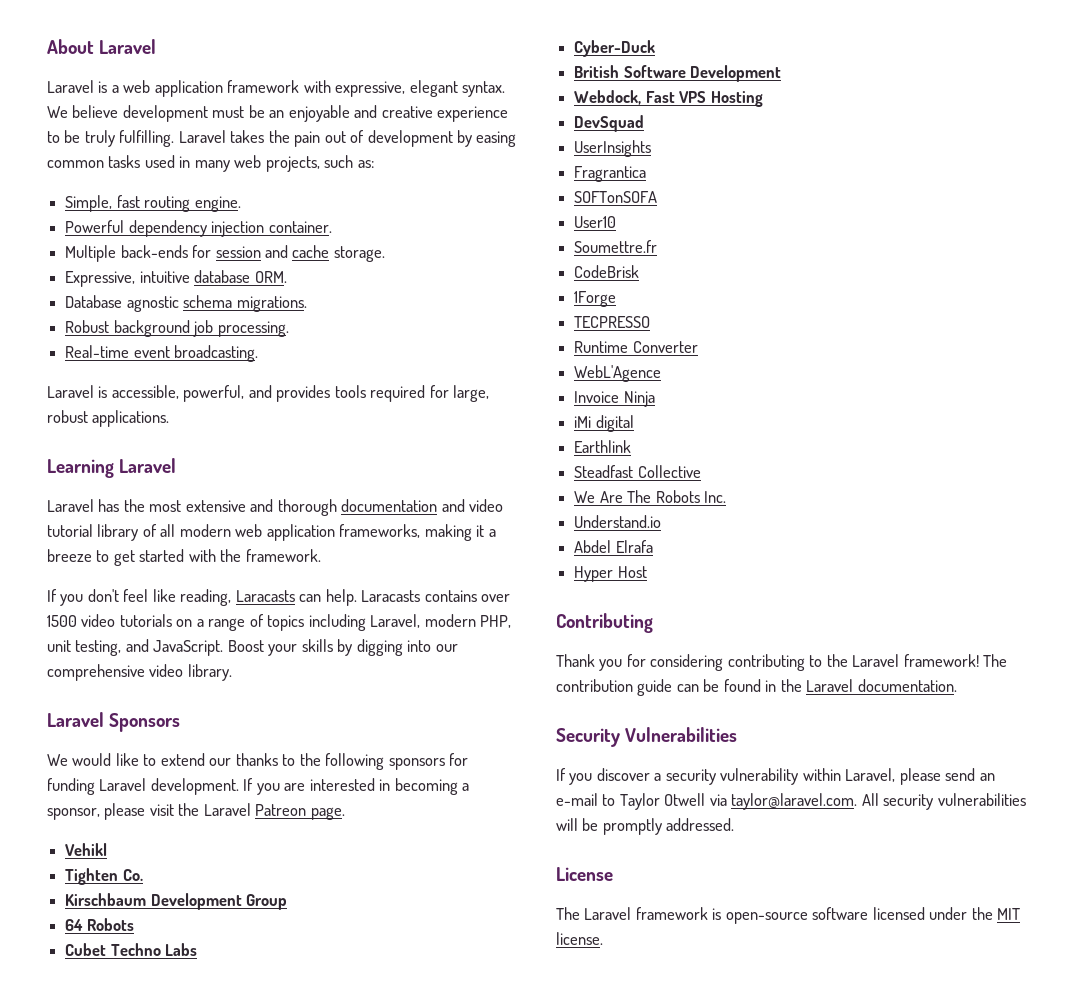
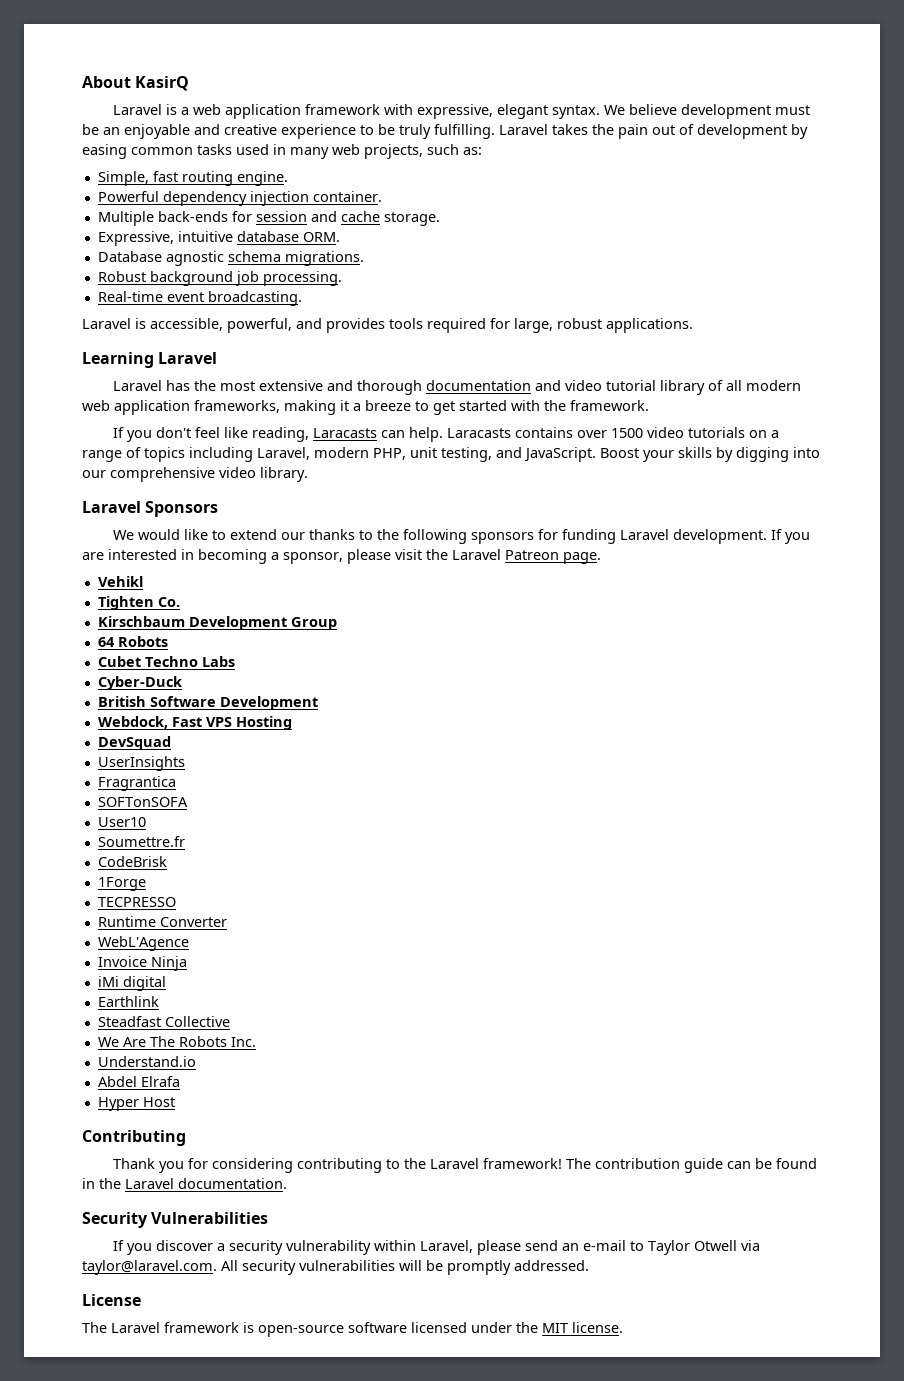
[99,39,157,54] Laravel -> [135,76,190,91] KasirQ

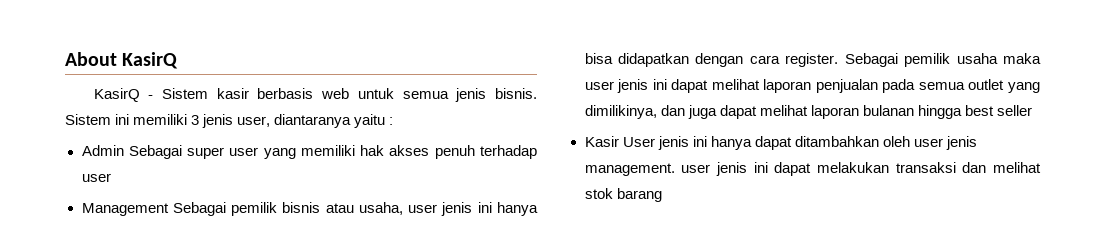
[113,104,811,119] [82,124,808,139] [82,144,482,159] [97,171,288,186] [97,191,382,206] [97,211,440,226] [97,231,340,246] [97,251,364,266] [97,271,342,286] [97,291,302,306] [82,318,693,333] [82,352,218,368] [113,380,802,395] [82,400,649,415] [113,427,780,442] [82,447,820,462] [82,467,308,482] [82,501,219,517] [113,529,811,544] [82,549,601,564] [97,576,143,587] [97,596,180,610] [97,616,337,630] [97,636,168,647] [97,656,235,667] [97,676,182,690] [97,696,318,710] [97,716,292,730] [97,736,171,750] [97,756,185,771] [97,776,176,791] [97,797,188,807] [97,817,146,827] [97,836,185,847] [97,856,167,867] [97,877,146,891] [97,897,176,907] [97,916,227,927] [97,936,189,951] [97,956,187,971] [97,976,166,991] [97,996,159,1007] [97,1016,230,1027] [97,1036,256,1047] [97,1056,196,1067] [97,1076,180,1087] [97,1097,175,1111] [82,1130,186,1146] [113,1158,818,1173] [82,1178,287,1189] [82,1212,269,1228] [113,1240,761,1255] [82,1260,589,1275] [82,1294,141,1306] [82,1322,623,1337] Laravel is a web application framework with expressive, elegant syntax. We believe development must be an enjoyable and creative experience to be truly fulfilling. Laravel takes the pain out of development by easing common tasks used in many web projects, such as: // Simple, fast routing engine. // Powerful dependency injection container. // Multiple back-ends for session and cache storage. // Expressive, intuitive database ORM. // Database agnostic schema migrations. // Robust background job processing. // Real-time event broadcasting. // Laravel is accessible, powerful, and provides tools required for large, robust applications. // Learning Laravel // Laravel has the most extensive and thorough documentation and video tutorial library of all modern web application frameworks, making it a breeze to get started with the framework. // If you don't feel like reading, Laracasts can help. Laracasts contains over 1500 video tutorials on a range of topics including Laravel, modern PHP, unit testing, and JavaScript. Boost your skills by digging into our comprehensive video library. // Laravel Sponsors // We would like to extend our thanks to the following sponsors for funding Laravel development. If you are interested in becoming a sponsor, please visit the Laravel Patreon page. // Vehikl // Tighten Co. // Kirschbaum Development Group // 64 Robots // Cubet Techno Labs // Cyber-Duck // British Software Development // Webdock, Fast VPS Hosting // DevSquad // UserInsights // Fragrantica // SOFTonSOFA // User10 // Soumettre.fr // CodeBrisk // 1Forge // TECPRESSO // Runtime Converter // WebL'Agence // Invoice Ninja // iMi digital // Earthlink // Steadfast Collective // We Are The Robots Inc. // Understand.io // Abdel Elrafa // Hyper Host // Contributing // Thank you for considering contributing to the Laravel framework! The contribution guide can be found in the Laravel documentation. // Security Vulnerabilities // If you discover a security vulnerability within Laravel, please send an e-mail to Taylor Otwell via taylor@laravel.com. All security vulnerabilities will be promptly addressed. // License // The Laravel framework is open-source software licensed under the MIT license. -> [93,88,538,102] [65,114,394,128] [81,145,537,159] [81,173,111,182] [81,202,538,216] [584,53,1041,67] [584,79,1040,93] [584,105,1032,119] [584,136,977,150] [584,162,1041,176] [584,188,662,202] KasirQ - Sistem kasir berbasis web untuk semua jenis bisnis. Sistem ini memiliki 3 jenis user, diantaranya yaitu : // Admin Sebagai super user yang memiliki hak akses penuh terhadap user // Management Sebagai pemilik bisnis atau usaha, user jenis ini hanya bisa didapatkan dengan cara register. Sebagai pemilik usaha maka user jenis ini dapat melihat laporan penjualan pada semua outlet yang dimilikinya, dan juga dapat melihat laporan bulanan hingga best seller // Kasir User jenis ini hanya dapat ditambahkan oleh user jenis management. user jenis ini dapat melakukan transaksi dan melihat stok barang

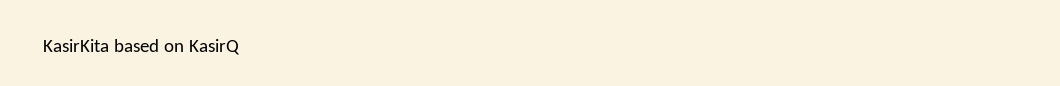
[65,52,179,69] [93,88,538,102] [65,114,394,128] [81,145,537,159] [81,173,111,182] [81,202,538,216] [584,53,1041,67] [584,79,1040,93] [584,105,1032,119] [584,136,977,150] [584,162,1041,176] [584,188,662,202] About KasirQ // KasirQ - Sistem kasir berbasis web untuk semua jenis bisnis. Sistem ini memiliki 3 jenis user, diantaranya yaitu : // Admin Sebagai super user yang memiliki hak akses penuh terhadap user // Management Sebagai pemilik bisnis atau usaha, user jenis ini hanya bisa didapatkan dengan cara register. Sebagai pemilik usaha maka user jenis ini dapat melihat laporan penjualan pada semua outlet yang dimilikinya, dan juga dapat melihat laporan bulanan hingga best seller // Kasir User jenis ini hanya dapat ditambahkan oleh user jenis management. user jenis ini dapat melakukan transaksi dan melihat stok barang -> [43,39,240,55] KasirKita based on KasirQ

